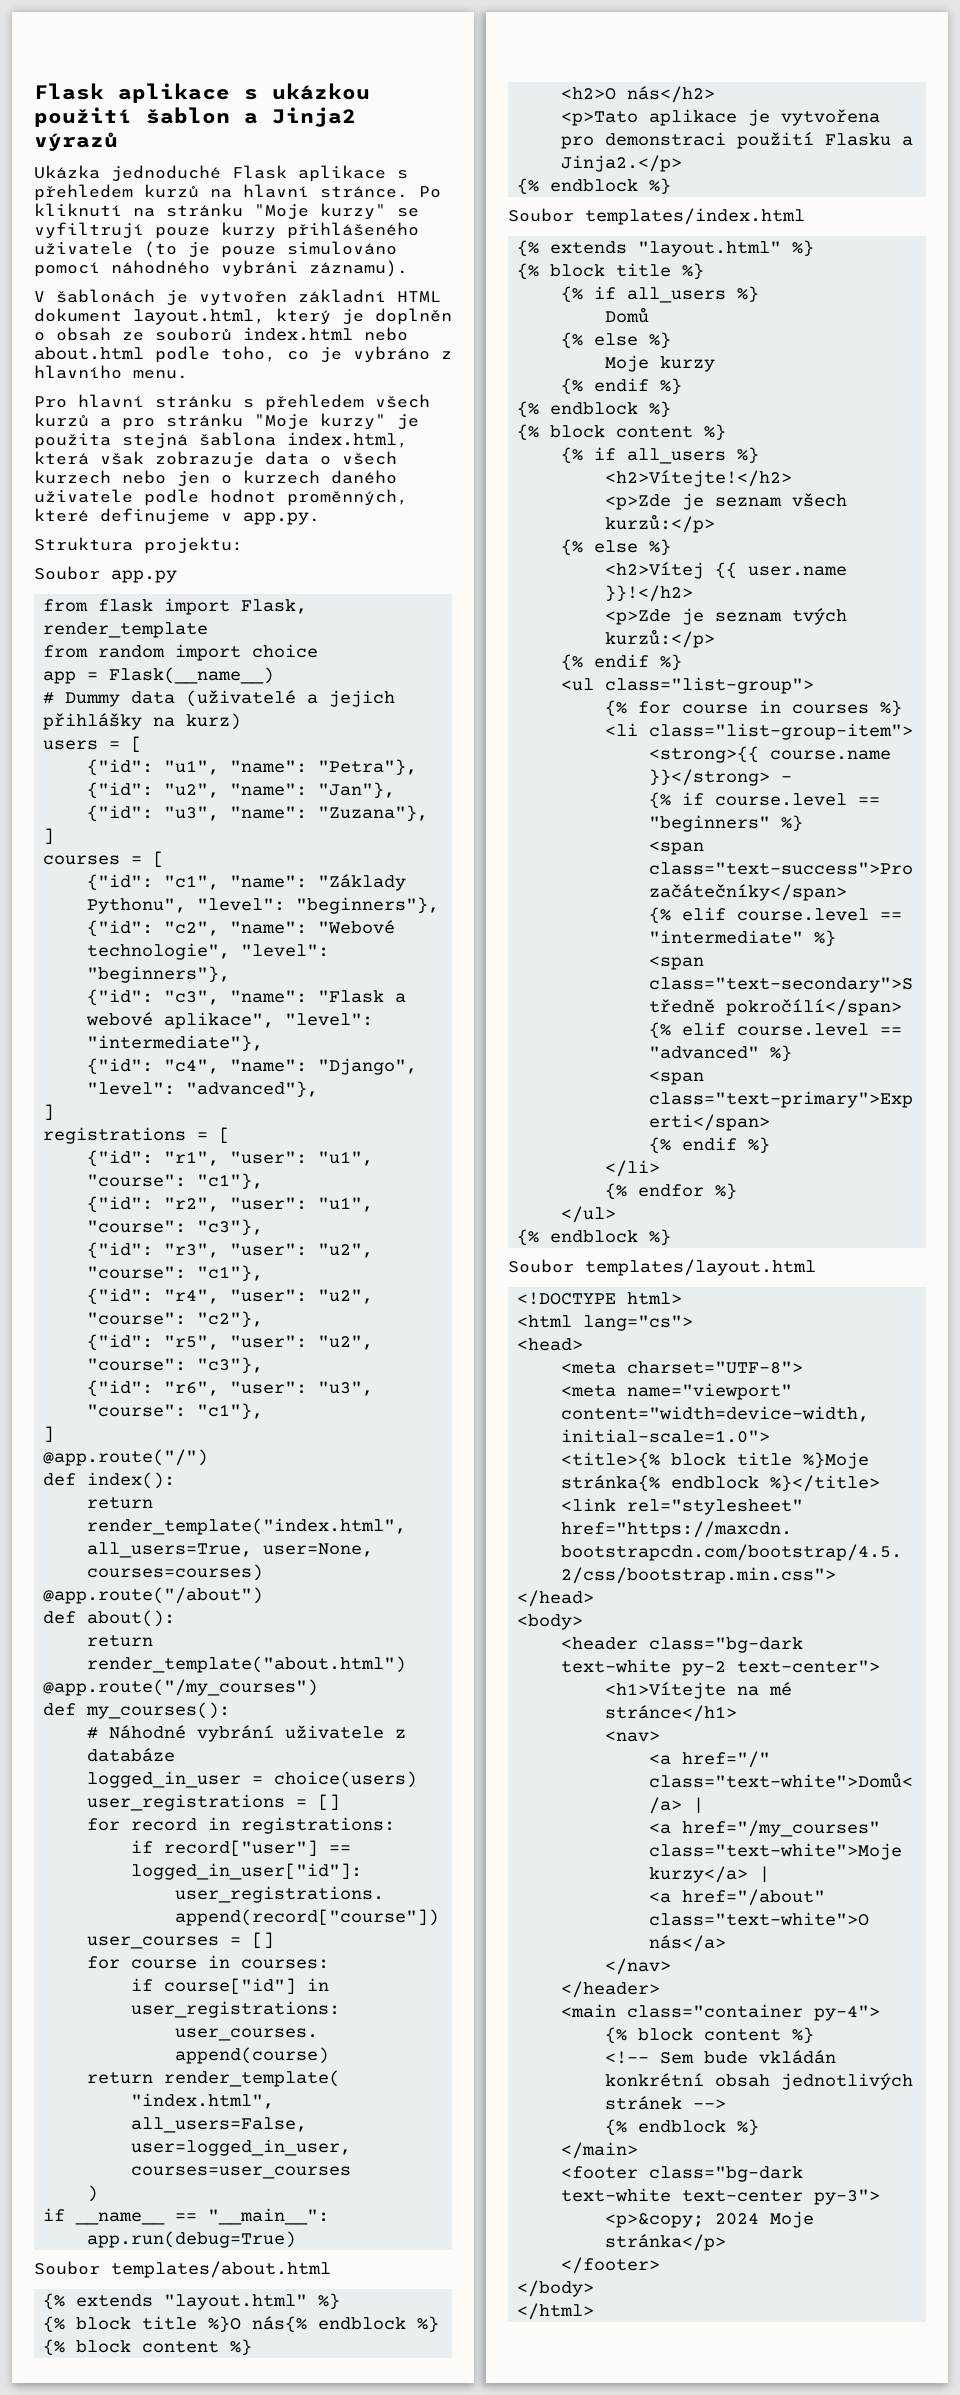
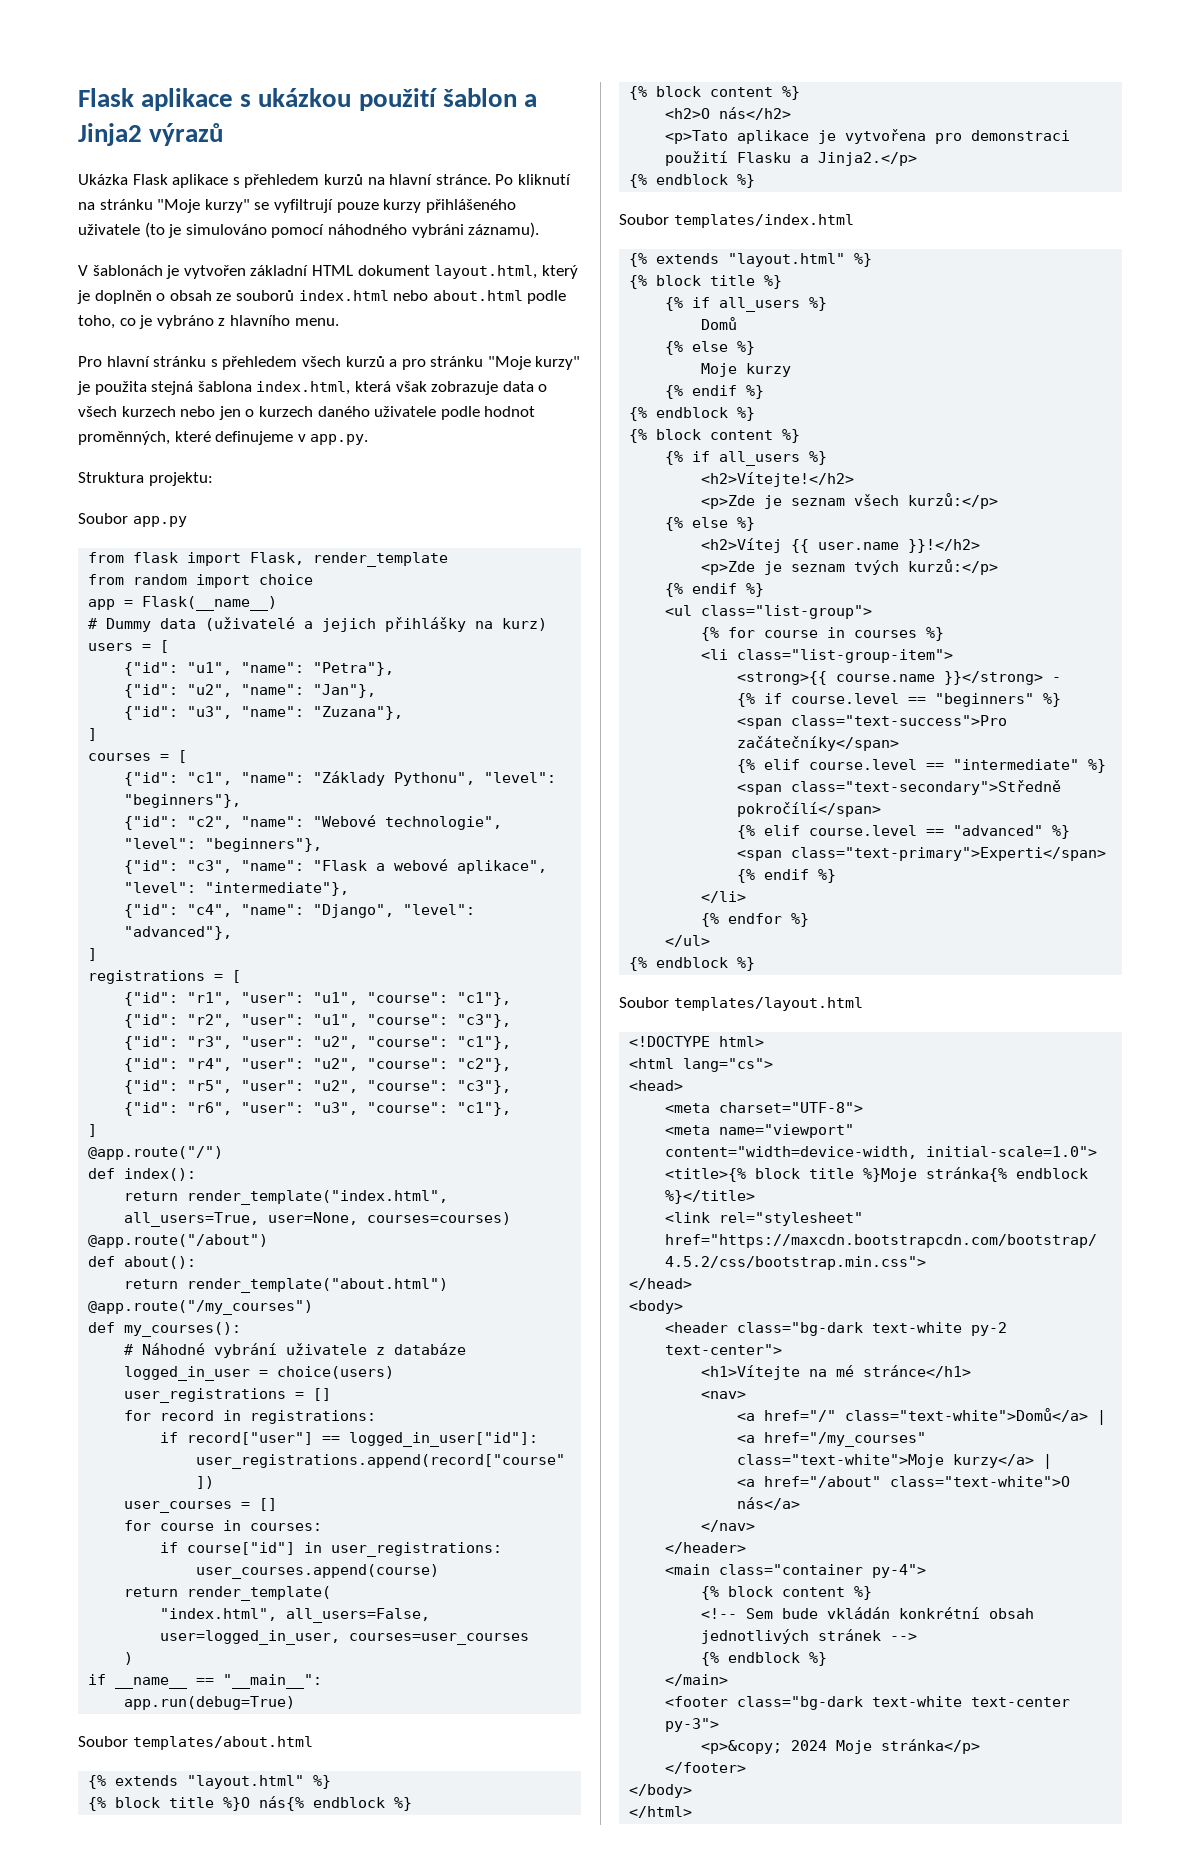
[111,165,221,182] jednoduché -> (128, 179) none
[221,246,276,258] pouze -> (182, 231) none

